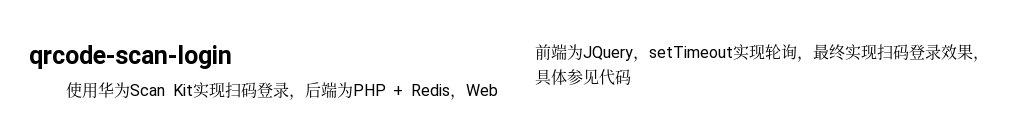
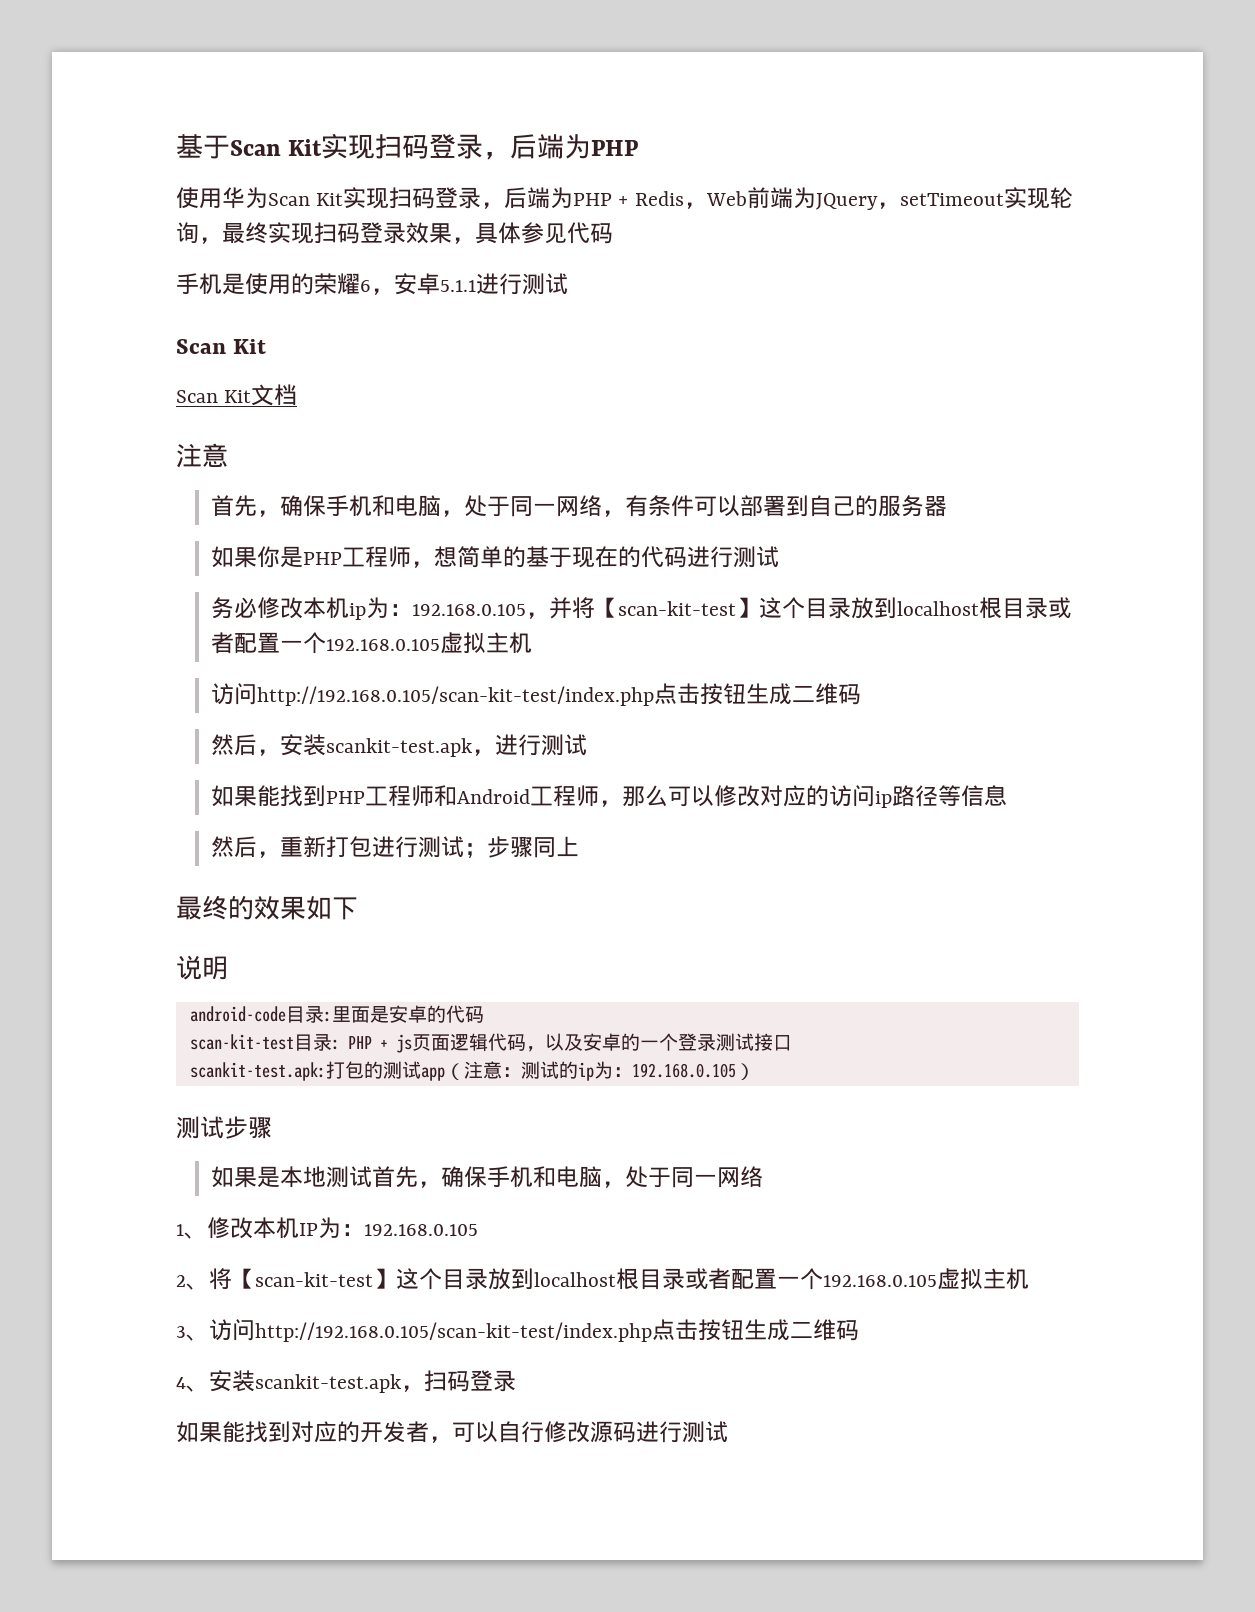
[29,45,232,69] qrcode-scan-login -> [176,133,639,160] 基于Scan Kit实现扫码登录，后端为PHP
(631, 77) none -> [176,273,568,295] [176,339,266,354] [176,384,298,406] [176,443,228,468] [211,495,948,517] [211,546,780,568] [211,597,1072,620] [211,632,533,654] [211,683,862,706] [211,734,588,757] [211,785,1008,808] [211,836,580,858] [176,895,358,920] [176,955,228,980] [189,1005,484,1023] [189,1033,792,1053] [189,1061,755,1081] [176,1116,272,1139] [211,1166,764,1188] [176,1217,478,1239] [176,1268,1029,1290] [176,1319,859,1342] [176,1370,516,1393] [176,1421,728,1443] // 手机是使用的荣耀6，安卓5.1.1进行测试 // Scan Kit // Scan Kit文档 // 注意 // 首先，确保手机和电脑，处于同一网络，有条件可以部署到自己的服务器 // 如果你是PHP工程师，想简单的基于现在的代码进行测试 // 务必修改本机ip为：192.168.0.105，并将【scan-kit-test】这个目录放到localhost根目录或者配置一个192.168.0.105虚拟主机 // 访问http://192.168.0.105/scan-kit-test/index.php点击按钮生成二维码 // 然后，安装scankit-test.apk，进行测试 // 如果能找到PHP工程师和Android工程师，那么可以修改对应的访问ip路径等信息 // 然后，重新打包进行测试；步骤同上 // 最终的效果如下 // 说明 // android-code目录:里面是安卓的代码 // scan-kit-test目录: PHP + js页面逻辑代码，以及安卓的一个登录测试接口 // scankit-test.apk:打包的测试app（注意：测试的ip为：192.168.0.105） // 测试步骤 // 如果是本地测试首先，确保手机和电脑，处于同一网络 // 1、修改本机IP为：192.168.0.105 // 2、将【scan-kit-test】这个目录放到localhost根目录或者配置一个192.168.0.105虚拟主机 // 3、访问http://192.168.0.105/scan-kit-test/index.php点击按钮生成二维码 // 4、安装scankit-test.apk，扫码登录 // 如果能找到对应的开发者，可以自行修改源码进行测试

